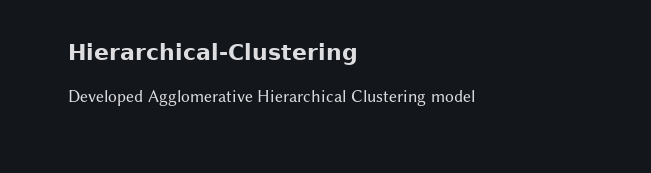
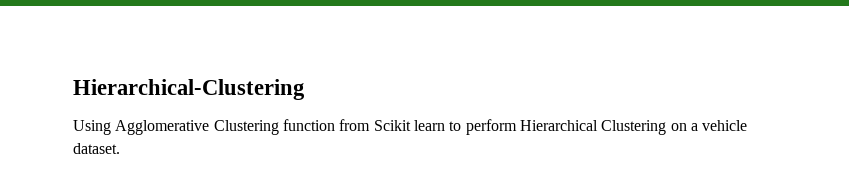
[68,90,475,106] Developed Agglomerative Hierarchical Clustering model -> [73,119,748,135] [73,143,120,154] Using Agglomerative Clustering function from Scikit learn to perform Hierarchical Clustering on a vehicle dataset.

